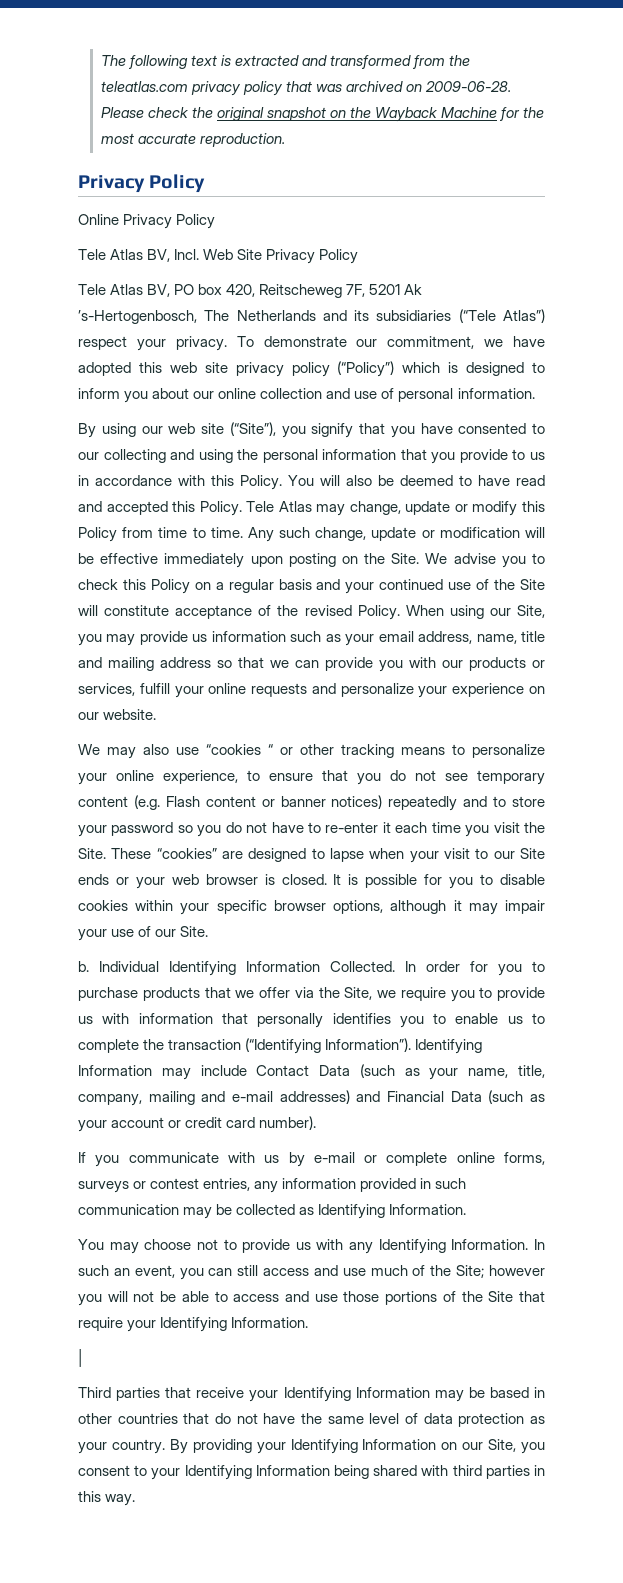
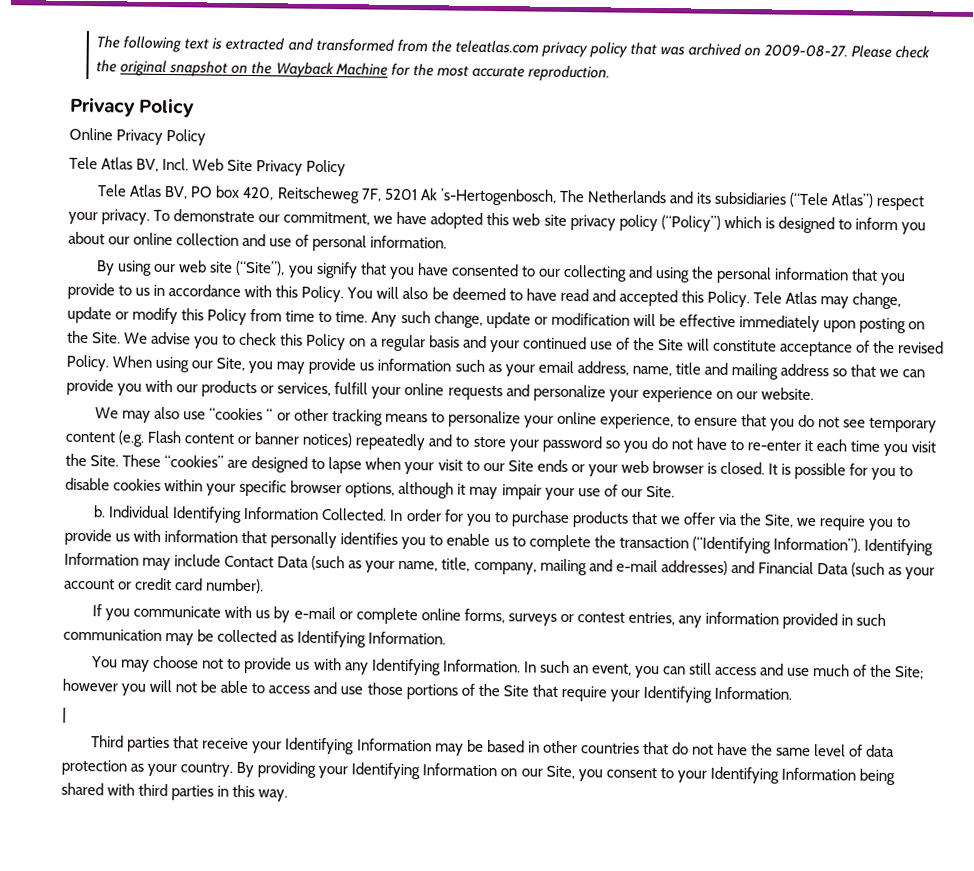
[425,81,512,92] 2009-06-28. -> [764,44,849,58] 2009-08-27.

